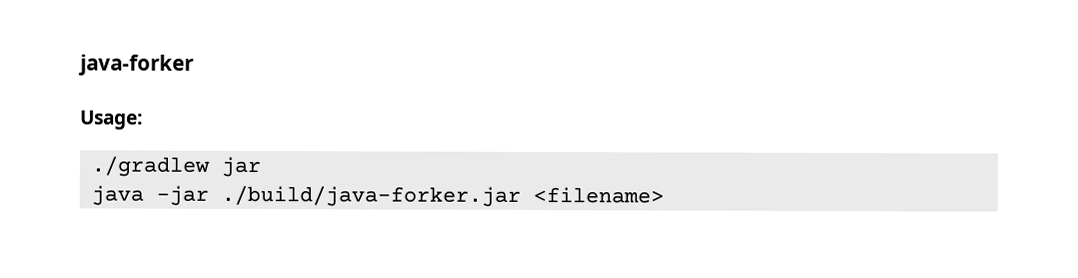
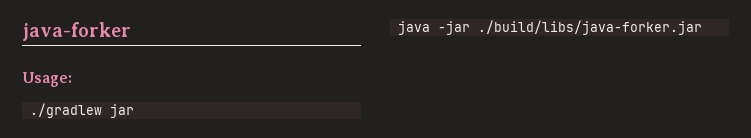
[220,185,664,207] ./build/java-forker.jar <filename> -> [478,20,703,35] ./build/libs/java-forker.jar

